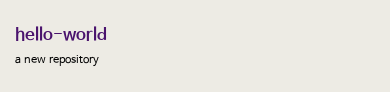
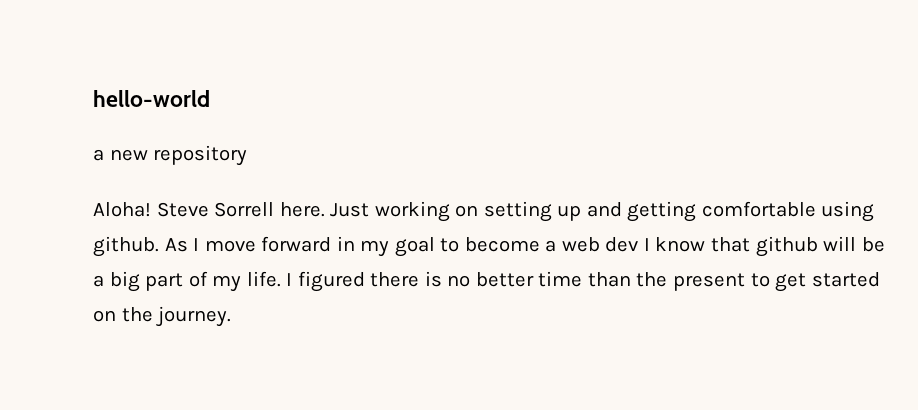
(99, 61) none -> [93,201,875,222] [93,236,885,257] [93,271,880,292] [93,306,232,327] // Aloha! Steve Sorrell here. Just working on setting up and getting comfortable using github. As I move forward in my goal to become a web dev I know that github will be a big part of my life. I figured there is no better time than the present to get started on the journey.

